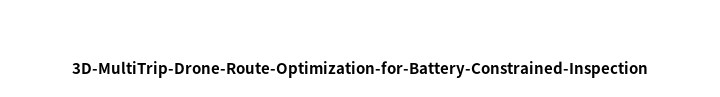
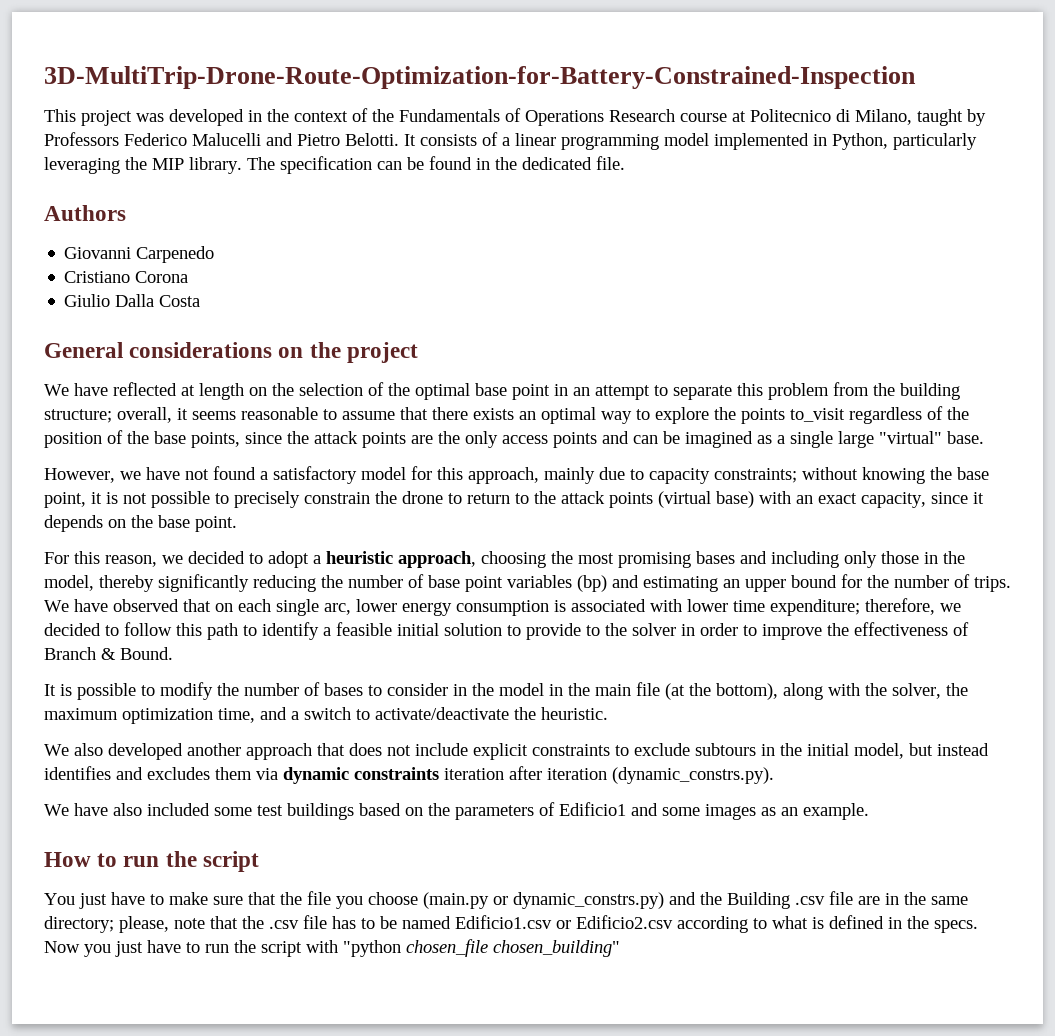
(648, 69) none -> [44,108,986,126] [44,132,977,150] [44,156,625,174] [44,205,126,221] [64,246,215,263] [64,271,189,283] [64,294,201,307] [44,342,418,363] [44,382,960,400] [44,406,969,424] [44,430,984,448] [44,466,989,484] [44,491,984,508] [44,515,237,532] [44,551,965,568] [44,574,1011,592] [44,598,961,616] [44,622,969,640] [44,647,173,660] [44,682,968,700] [44,707,608,724] [44,743,989,760] [44,766,774,784] [44,802,869,820] [44,851,259,872] [44,891,968,909] [44,915,978,933] [44,939,620,957] // This project was developed in the context of the Fundamentals of Operations Research course at Politecnico di Milano, taught by Professors Federico Malucelli and Pietro Belotti. It consists of a linear programming model implemented in Python, particularly leveraging the MIP library. The specification can be found in the dedicated file. // Authors // Giovanni Carpenedo // Cristiano Corona // Giulio Dalla Costa // General considerations on the project // We have reflected at length on the selection of the optimal base point in an attempt to separate this problem from the building structure; overall, it seems reasonable to assume that there exists an optimal way to explore the points to_visit regardless of the position of the base points, since the attack points are the only access points and can be imagined as a single large "virtual" base. // However, we have not found a satisfactory model for this approach, mainly due to capacity constraints; without knowing the base point, it is not possible to precisely constrain the drone to return to the attack points (virtual base) with an exact capacity, since it depends on the base point. // For this reason, we decided to adopt a heuristic approach, choosing the most promising bases and including only those in the model, thereby significantly reducing the number of base point variables (bp) and estimating an upper bound for the number of trips. We have observed that on each single arc, lower energy consumption is associated with lower time expenditure; therefore, we decided to follow this path to identify a feasible initial solution to provide to the solver in order to improve the effectiveness of Branch & Bound. // It is possible to modify the number of bases to consider in the model in the main file (at the bottom), along with the solver, the maximum optimization time, and a switch to activate/deactivate the heuristic. // We also developed another approach that does not include explicit constraints to exclude subtours in the initial model, but instead identifies and excludes them via dynamic constraints iteration after iteration (dynamic_constrs.py). // We have also included some test buildings based on the parameters of Edificio1 and some images as an example. // How to run the script // You just have to make sure that the file you choose (main.py or dynamic_constrs.py) and the Building .csv file are in the same directory; please, note that the .csv file has to be named Edificio1.csv or Edificio2.csv according to what is defined in the specs. Now you just have to run the script with "python chosen_file chosen_building"

